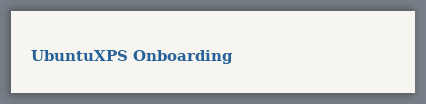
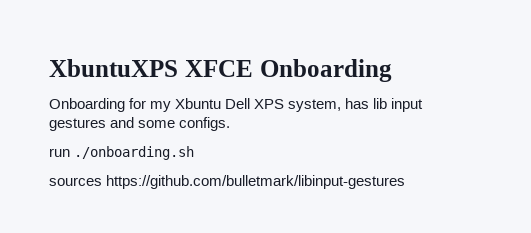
[31,50,233,64] UbuntuXPS Onboarding -> [49,59,392,82] [49,98,424,112] [49,117,231,131] [49,146,195,160] [49,175,406,189] XbuntuXPS XFCE Onboarding // Onboarding for my Xbuntu Dell XPS system, has lib input gestures and some configs. // run ./onboarding.sh // sources https://github.com/bulletmark/libinput-gestures

